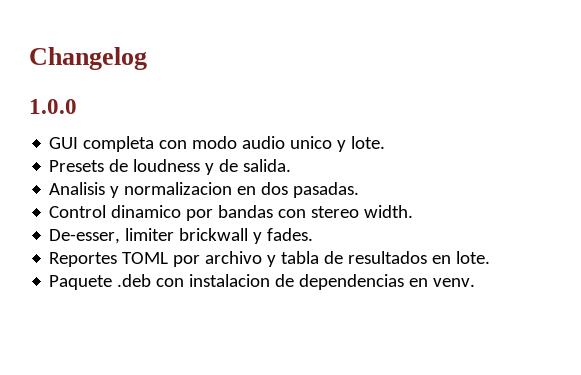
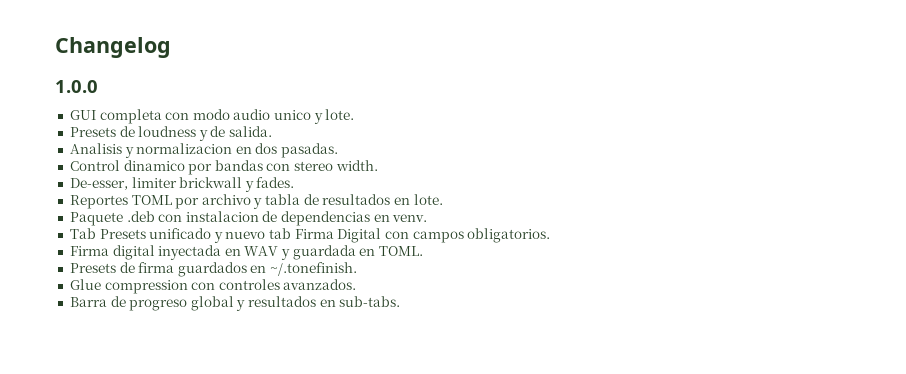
(476, 282) none -> [69,228,551,243] [69,245,424,260] [69,262,358,277] [69,279,357,294] [69,296,401,311] // Tab Presets unificado y nuevo tab Firma Digital con campos obligatorios. // Firma digital inyectada en WAV y guardada en TOML. // Presets de firma guardados en ~/.tonefinish. // Glue compression con controles avanzados. // Barra de progreso global y resultados en sub-tabs.

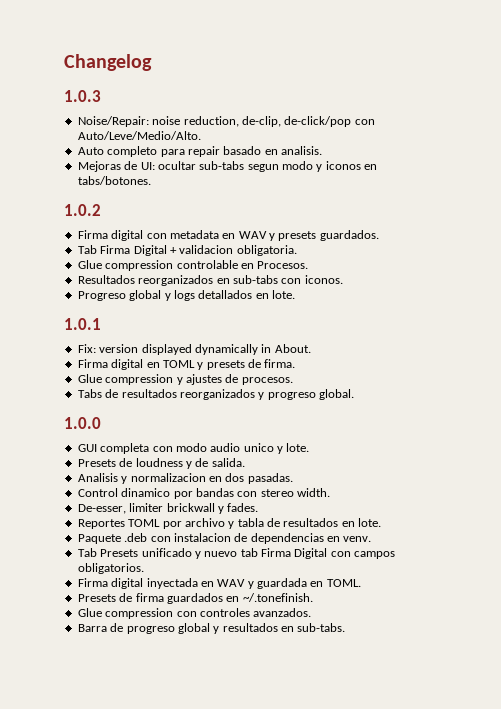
(171, 47) none -> [64,90,101,102] [77,116,375,127] [77,131,201,140] [77,146,322,157] [77,161,378,172] [77,176,151,185] [64,204,101,216] [77,230,379,241] [77,245,297,256] [77,260,309,271] [77,275,343,286] [77,290,295,301] [64,318,101,330] [77,344,311,355] [77,359,296,370] [77,374,293,385] [77,389,354,400] // 1.0.3 // Noise/Repair: noise reduction, de-clip, de-click/pop con Auto/Leve/Medio/Alto. // Auto completo para repair basado en analisis. // Mejoras de UI: ocultar sub-tabs segun modo y iconos en tabs/botones. // 1.0.2 // Firma digital con metadata en WAV y presets guardados. // Tab Firma Digital + validacion obligatoria. // Glue compression controlable en Procesos. // Resultados reorganizados en sub-tabs con iconos. // Progreso global y logs detallados en lote. // 1.0.1 // Fix: version displayed dynamically in About. // Firma digital en TOML y presets de firma. // Glue compression y ajustes de procesos. // Tabs de resultados reorganizados y progreso global.

